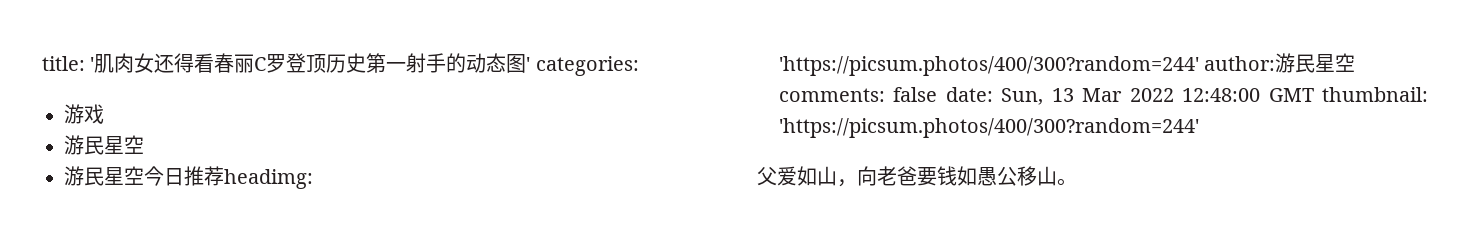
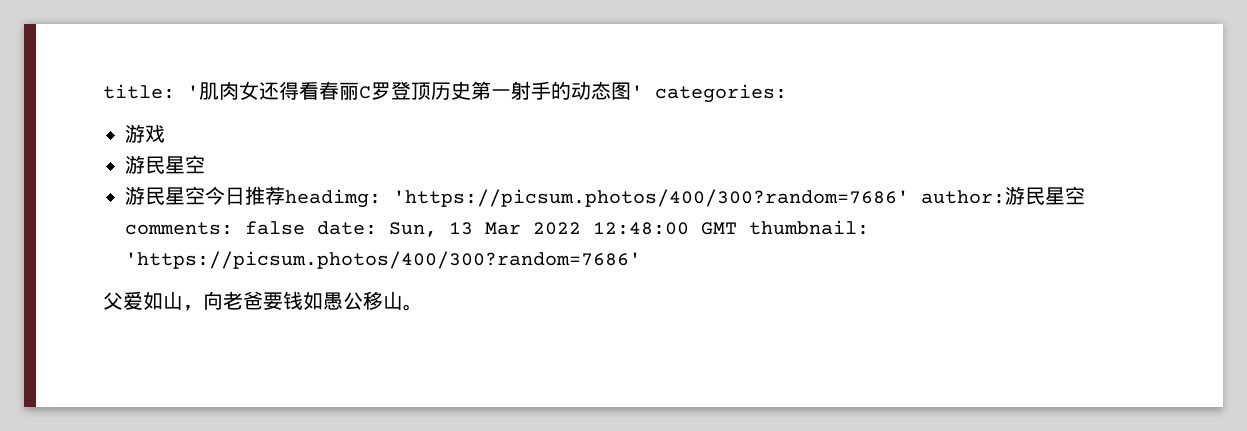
[779,56,1199,76] 'https://picsum.photos/400/300?random=244' -> [393,189,909,207] 'https://picsum.photos/400/300?random=7686'
[779,118,1199,138] 'https://picsum.photos/400/300?random=244' -> [125,251,641,269] 'https://picsum.photos/400/300?random=7686'

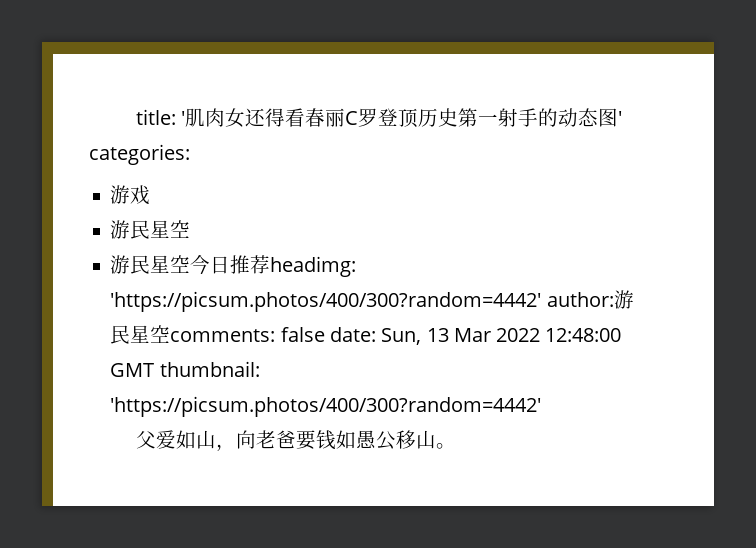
[393,189,909,207] 'https://picsum.photos/400/300?random=7686' -> [110,291,542,312] 'https://picsum.photos/400/300?random=4442'
[125,251,641,269] 'https://picsum.photos/400/300?random=7686' -> [110,396,542,417] 'https://picsum.photos/400/300?random=4442'

